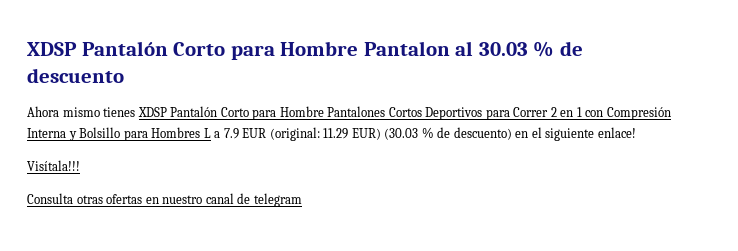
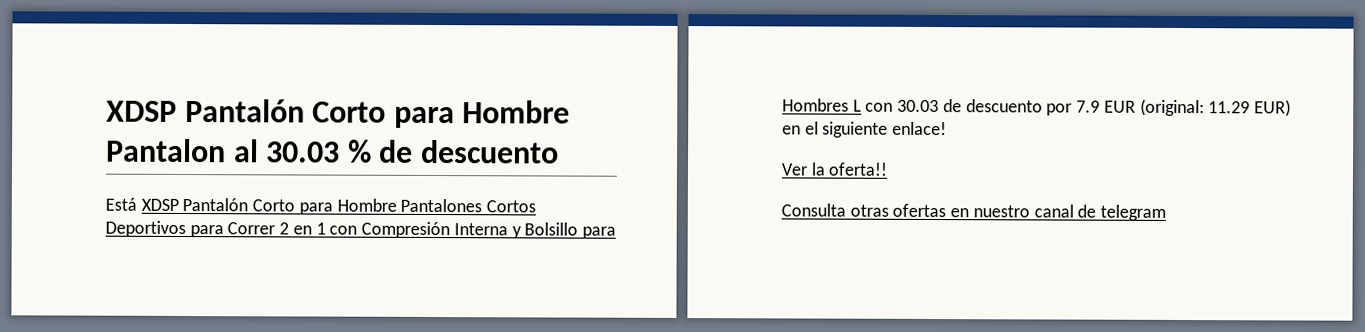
[27,106,136,117] Ahora mismo tienes -> [105,197,137,211] Está
[214,131,221,138] a -> [865,99,1073,116] con 30.03 de descuento por
[384,127,512,140] (30.03 % de descuento) -> (1291, 108) none
[27,160,80,171] Visítala!!! -> [781,162,889,176] Ver la oferta!!

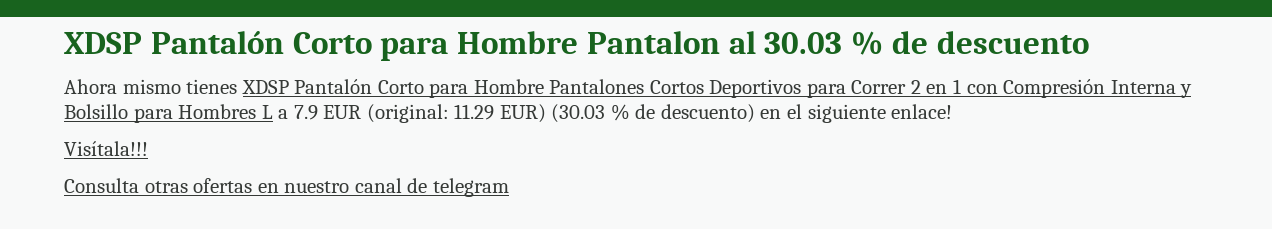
[105,197,137,211] Está -> [64,79,238,94] Ahora mismo tienes
[865,99,1073,116] con 30.03 de descuento por -> [278,109,289,119] a
(1291, 108) none -> [551,104,755,123] (30.03 % de descuento)
[781,162,889,176] Ver la oferta!! -> [64,141,148,156] Visítala!!!

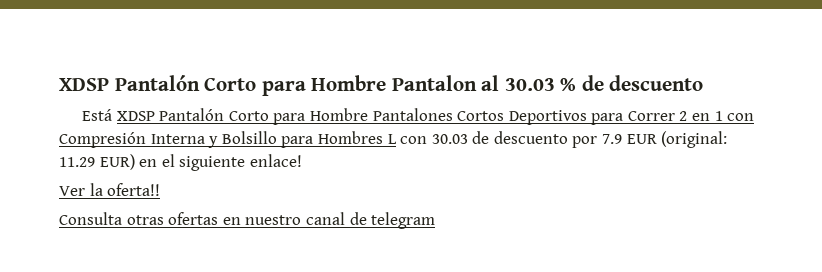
[64,79,238,94] Ahora mismo tienes -> [81,109,112,121] Está
[278,109,289,119] a -> [400,131,598,148] con 30.03 de descuento por
[551,104,755,123] (30.03 % de descuento) -> (135, 162) none
[64,141,148,156] Visítala!!! -> [59,183,161,196] Ver la oferta!!

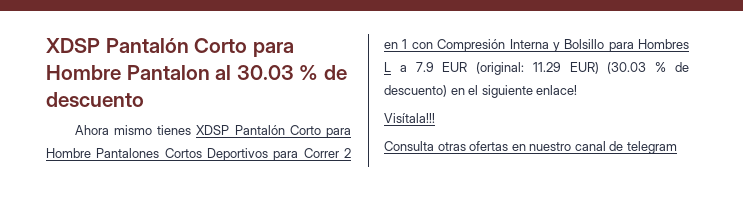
[81,109,112,121] Está -> [74,125,192,135] Ahora mismo tienes
[400,131,598,148] con 30.03 de descuento por -> [399,65,407,72] a
(135, 162) none -> [607,62,689,74] [384,85,447,97] (30.03 % de descuento)
[59,183,161,196] Ver la oferta!! -> [384,113,435,123] Visítala!!!

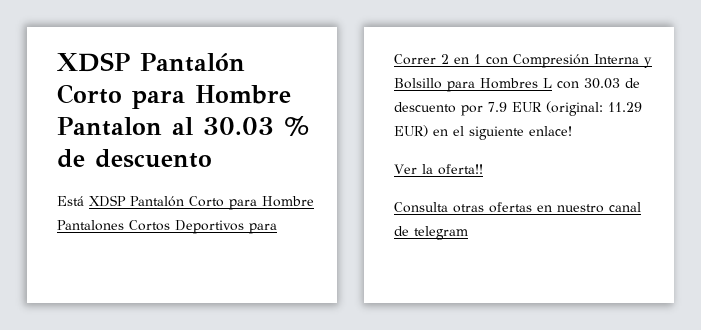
[74,125,192,135] Ahora mismo tienes -> [57,196,84,206] Está
[399,65,407,72] a -> [557,78,640,89] [394,102,483,116] con 30.03 de descuento por
[607,62,689,74] [384,85,447,97] (30.03 % de descuento) -> (428, 131) none
[384,113,435,123] Visítala!!! -> [394,164,483,175] Ver la oferta!!

